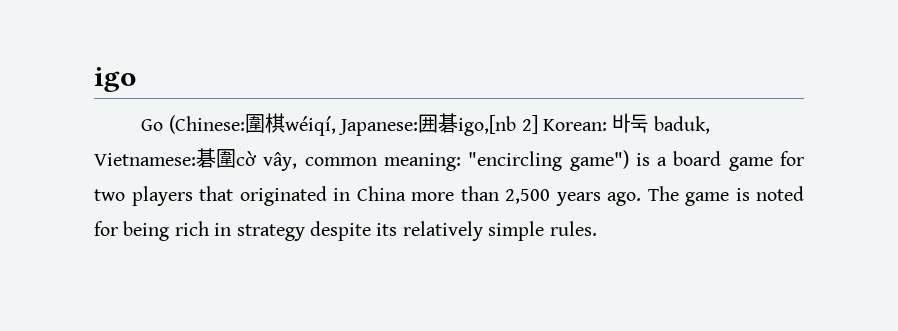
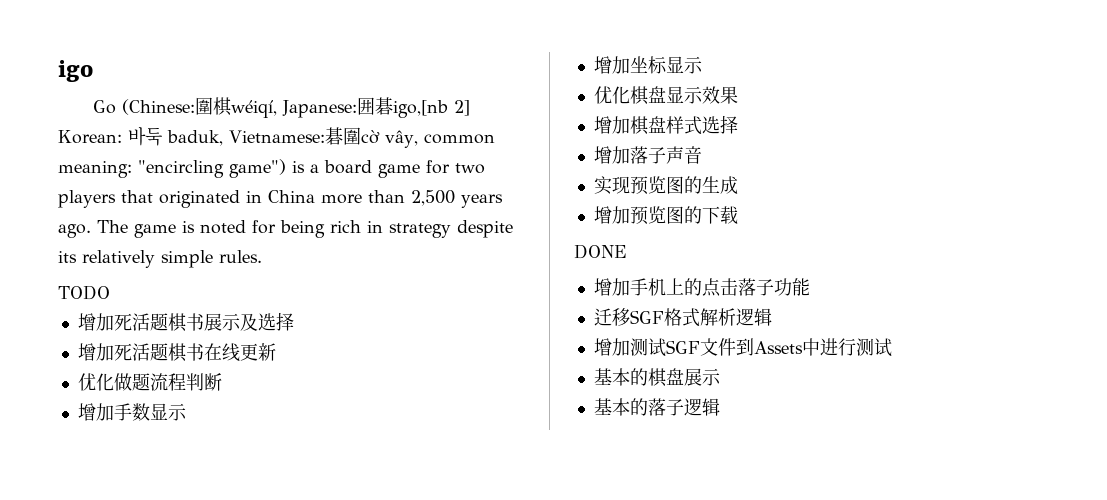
(597, 228) none -> [58,285,110,300] [77,312,294,332] [77,343,276,362] [77,373,222,391] [77,403,187,421] [593,56,703,74] [593,86,738,105] [593,115,738,135] [593,146,702,164] [593,176,738,195] [593,206,738,225] [574,244,627,259] [593,278,810,297] [593,308,772,327] [593,338,892,357] [593,368,721,387] [593,398,720,416] // TODO // 增加死活题棋书展示及选择 // 增加死活题棋书在线更新 // 优化做题流程判断 // 增加手数显示 // 增加坐标显示 // 优化棋盘显示效果 // 增加棋盘样式选择 // 增加落子声音 // 实现预览图的生成 // 增加预览图的下载 // DONE // 增加手机上的点击落子功能 // 迁移SGF格式解析逻辑 // 增加测试SGF文件到Assets中进行测试 // 基本的棋盘展示 // 基本的落子逻辑

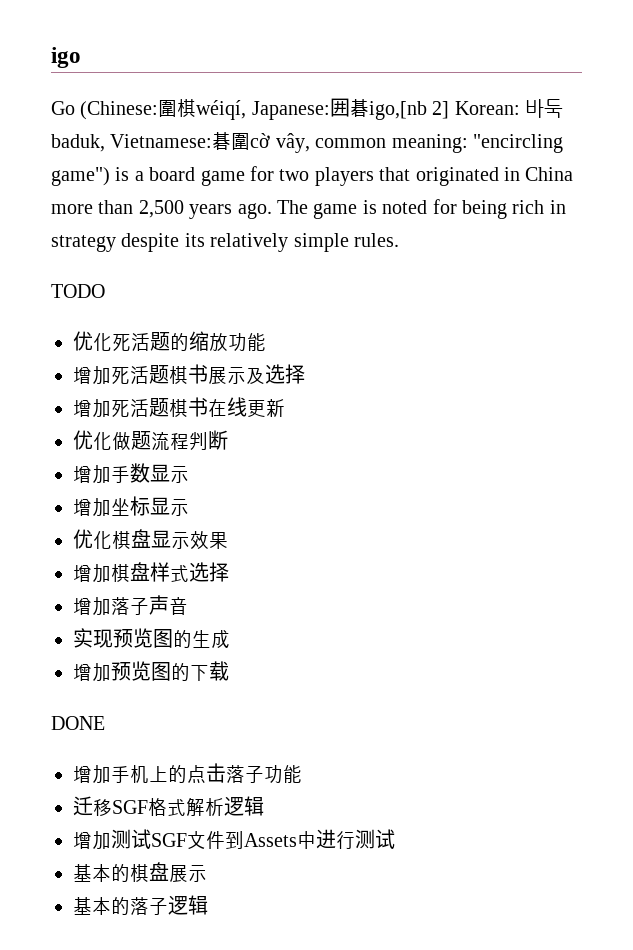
(110, 292) none -> [73,331,266,351] // 优化死活题的缩放功能

